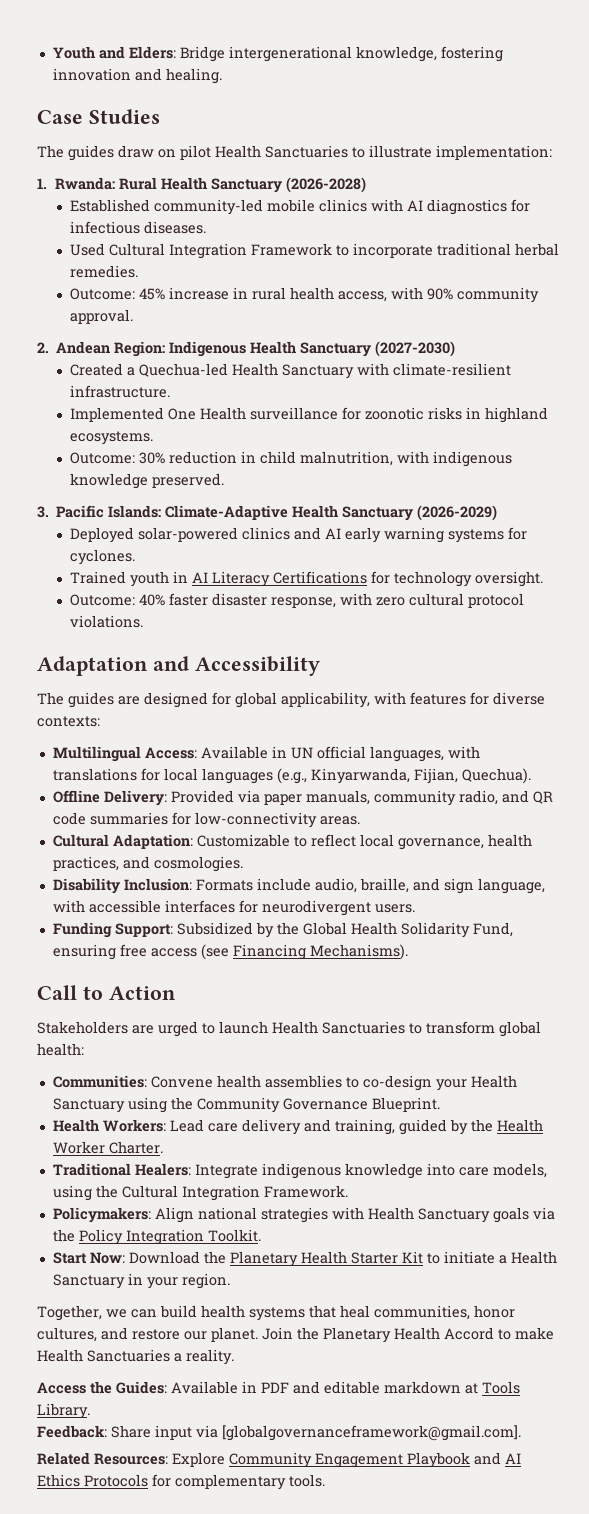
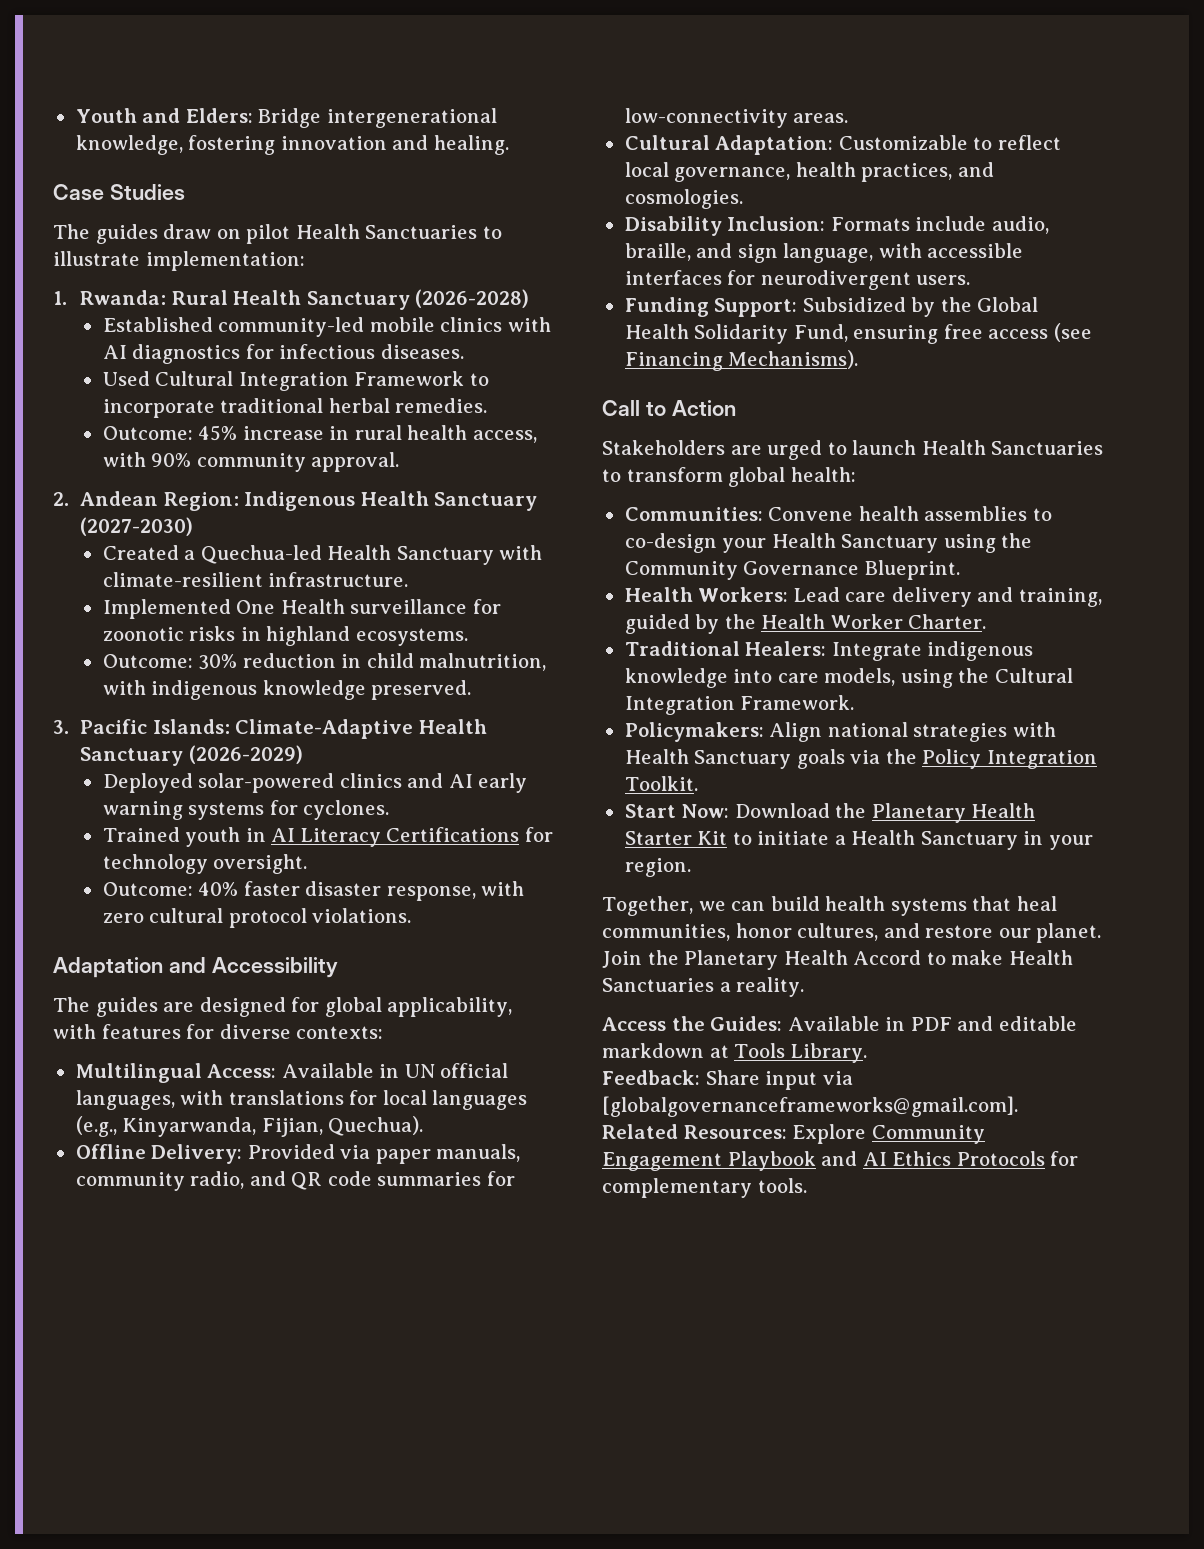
[222,1425,521,1441] [globalgovernanceframework@gmail.com]. -> [602,1096,1018,1117] [globalgovernanceframeworks@gmail.com].

